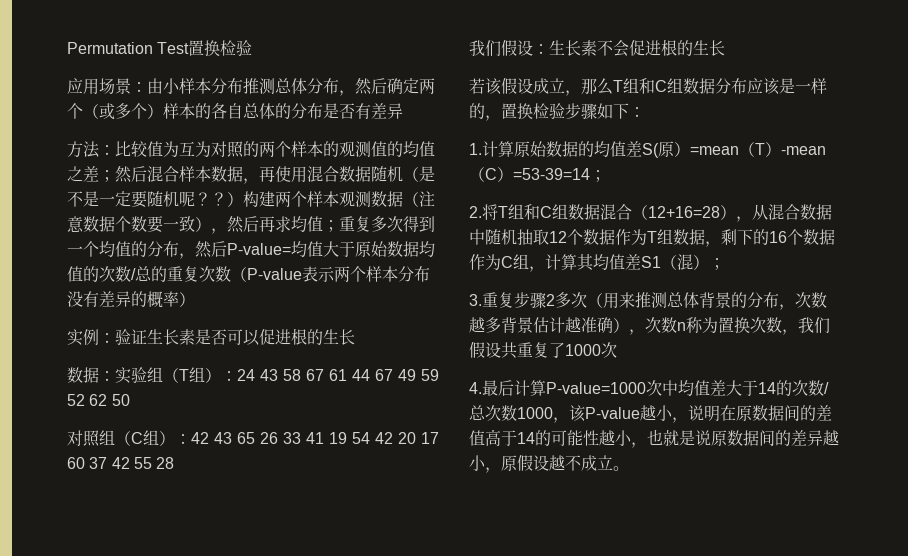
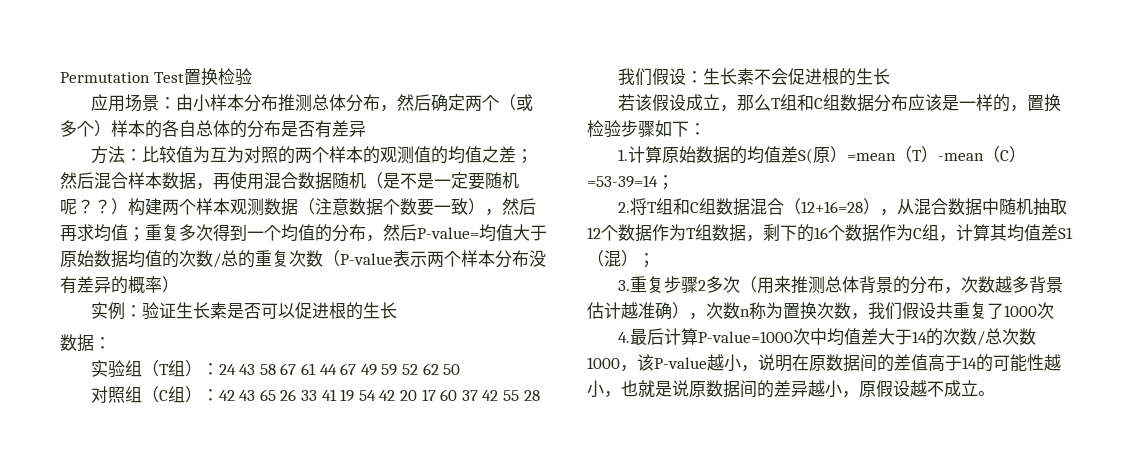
(115, 376) none -> (111, 343) //

